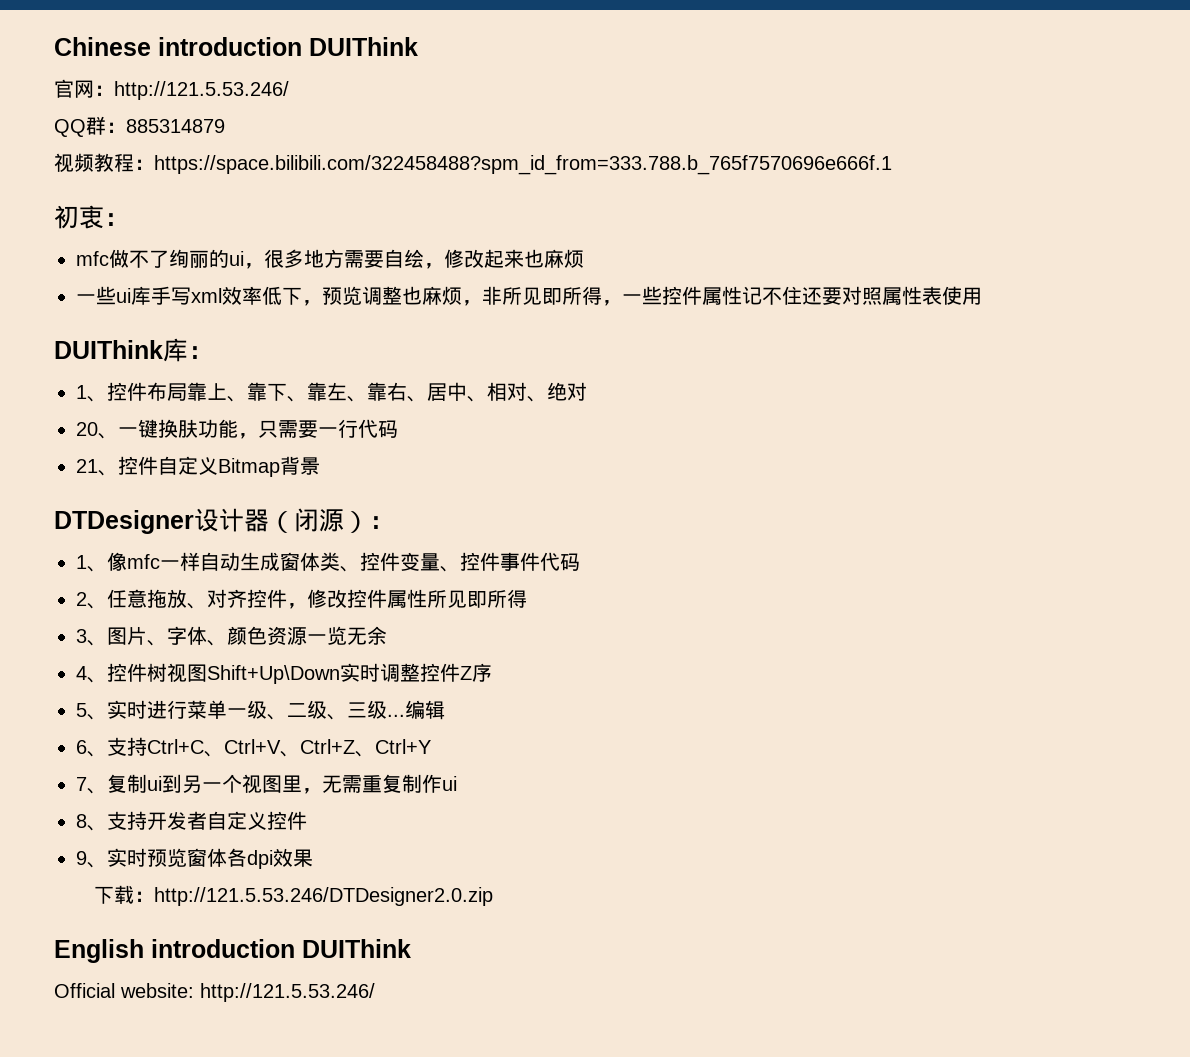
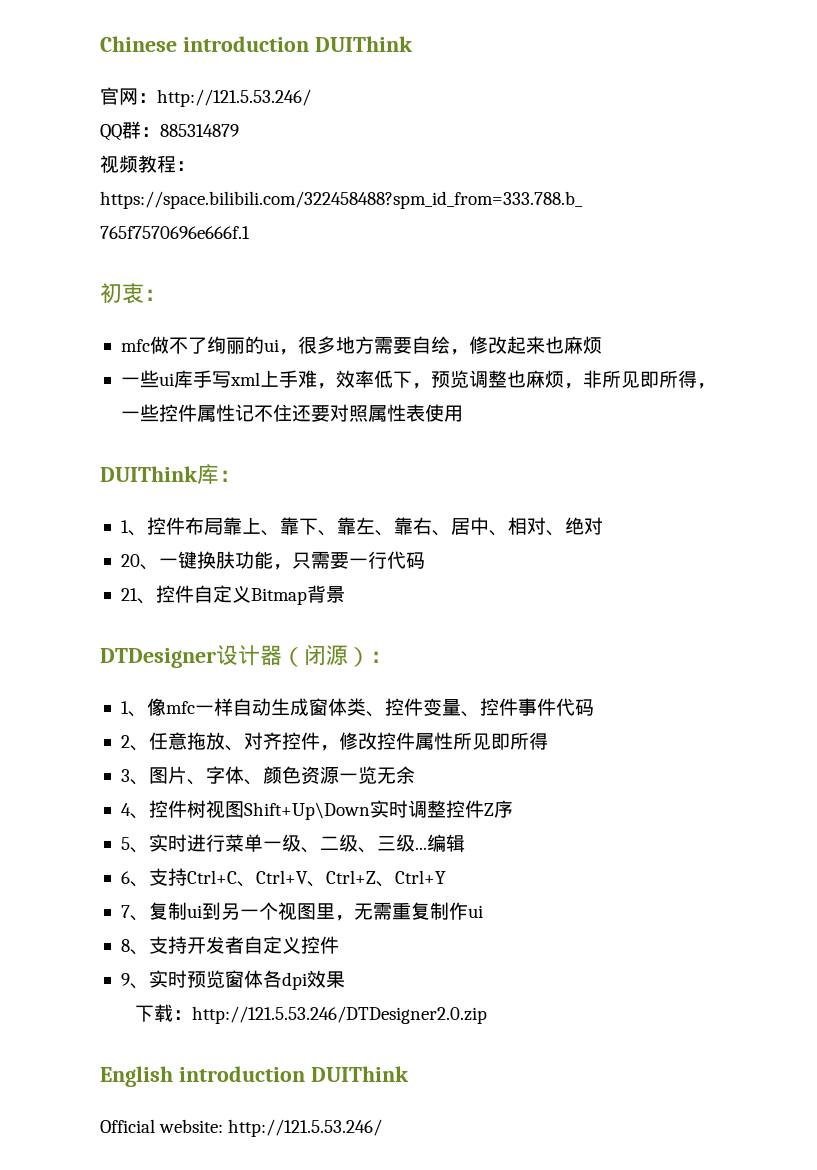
(222, 295) none -> [259,370,336,389] 上手难，

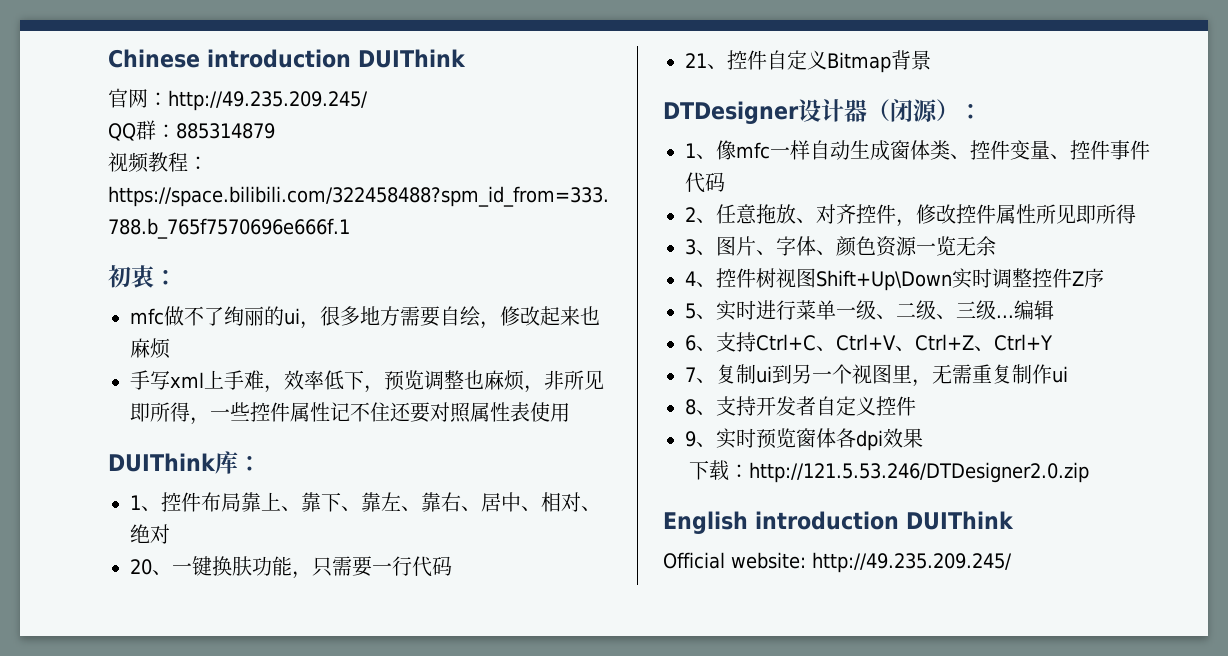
[157,89,311,107] http://121.5.53.246/ -> [168,90,368,111] http://49.235.209.245/
[120,370,193,388] 一些ui库 -> (170, 348) none
[228,1119,383,1137] http://121.5.53.246/ -> [812,552,1012,573] http://49.235.209.245/

